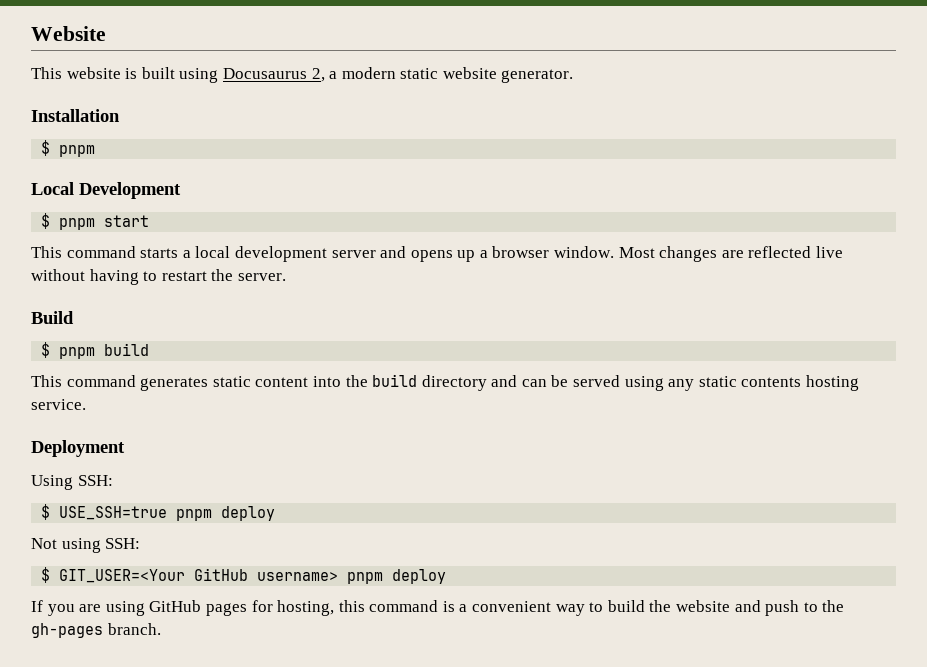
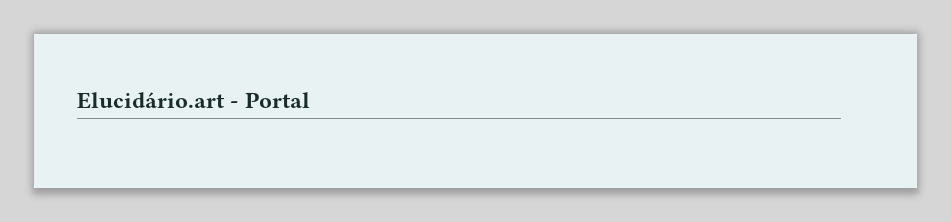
[31,26,106,41] [31,67,574,83] [31,109,120,122] [41,140,96,157] [31,182,181,199] [41,213,150,230] [31,246,844,262] [31,269,286,285] [31,311,74,324] [41,342,150,359] [31,374,860,391] [31,399,86,410] [31,440,125,457] [31,475,113,490] [41,504,276,521] [31,538,141,553] [41,567,447,584] [31,600,845,616] [31,623,161,638] Website // This website is built using Docusaurus 2, a modern static website generator. // Installation // $ pnpm // Local Development // $ pnpm start // This command starts a local development server and opens up a browser window. Most changes are reflected live without having to restart the server. // Build // $ pnpm build // This command generates static content into the build directory and can be served using any static contents hosting service. // Deployment // Using SSH: // $ USE_SSH=true pnpm deploy // Not using SSH: // $ GIT_USER=<Your GitHub username> pnpm deploy // If you are using GitHub pages for hosting, this command is a convenient way to build the website and push to the gh-pages branch. -> [77,92,310,109] Elucidário.art - Portal

